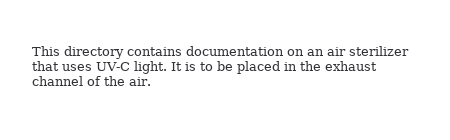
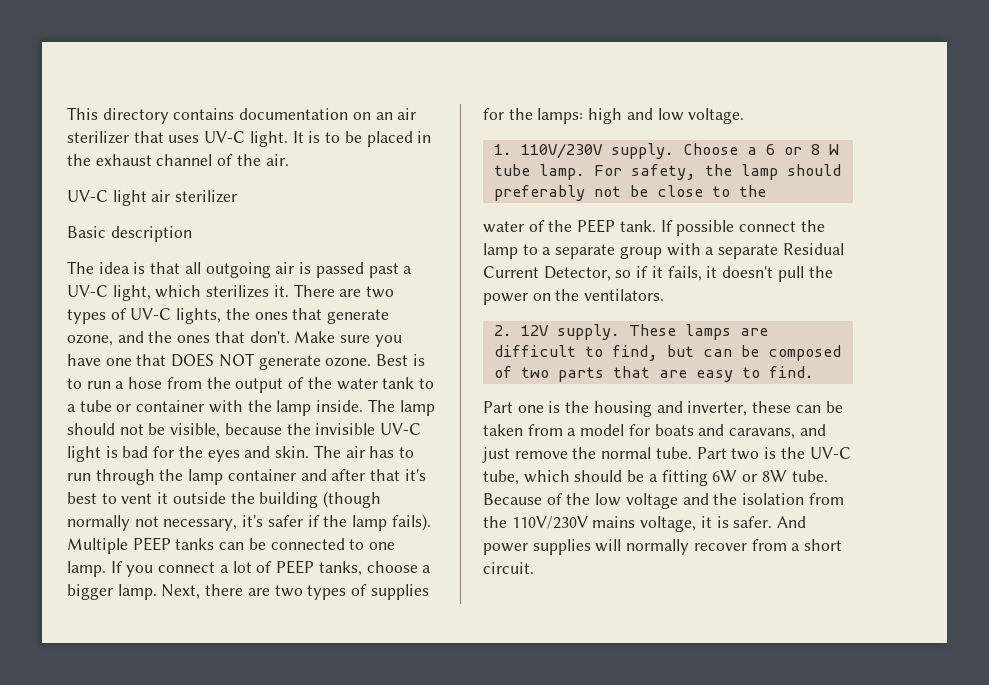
(151, 81) none -> [67,190,238,206] [67,226,192,242] [67,261,413,278] [67,284,395,301] [67,308,390,324] [67,331,402,347] [67,353,425,370] [67,377,434,393] [67,399,435,416] [67,423,422,438] [67,445,414,462] [67,469,426,485] [67,491,382,508] [67,514,431,531] [67,537,396,554] [67,560,432,577] [67,584,429,600] [483,108,745,124] [493,143,839,159] [493,164,841,180] [493,185,766,201] [483,219,825,236] [483,243,844,259] [483,266,833,282] [483,289,665,305] [493,324,768,340] [493,345,841,361] [493,366,814,382] [483,401,843,417] [483,424,826,439] [482,447,851,463] [483,470,828,486] [483,493,844,509] [483,516,807,532] [483,539,843,555] [483,562,534,574] // UV-C light air sterilizer // Basic description // The idea is that all outgoing air is passed past a UV-C light, which sterilizes it. There are two types of UV-C lights, the ones that generate ozone, and the ones that don't. Make sure you have one that DOES NOT generate ozone. Best is to run a hose from the output of the water tank to a tube or container with the lamp inside. The lamp should not be visible, because the invisible UV-C light is bad for the eyes and skin. The air has to run through the lamp container and after that it's best to vent it outside the building (though normally not necessary, it's safer if the lamp fails). Multiple PEEP tanks can be connected to one lamp. If you connect a lot of PEEP tanks, choose a bigger lamp. Next, there are two types of supplies for the lamps: high and low voltage. // 1. 110V/230V supply. Choose a 6 or 8 W tube lamp. For safety, the lamp should preferably not be close to the // water of the PEEP tank. If possible connect the lamp to a separate group with a separate Residual Current Detector, so if it fails, it doesn't pull the power on the ventilators. // 2. 12V supply. These lamps are difficult to find, but can be composed of two parts that are easy to find. // Part one is the housing and inverter, these can be taken from a model for boats and caravans, and just remove the normal tube. Part two is the UV-C tube, which should be a fitting 6W or 8W tube. Because of the low voltage and the isolation from the 110V/230V mains voltage, it is safer. And power supplies will normally recover from a short circuit.

